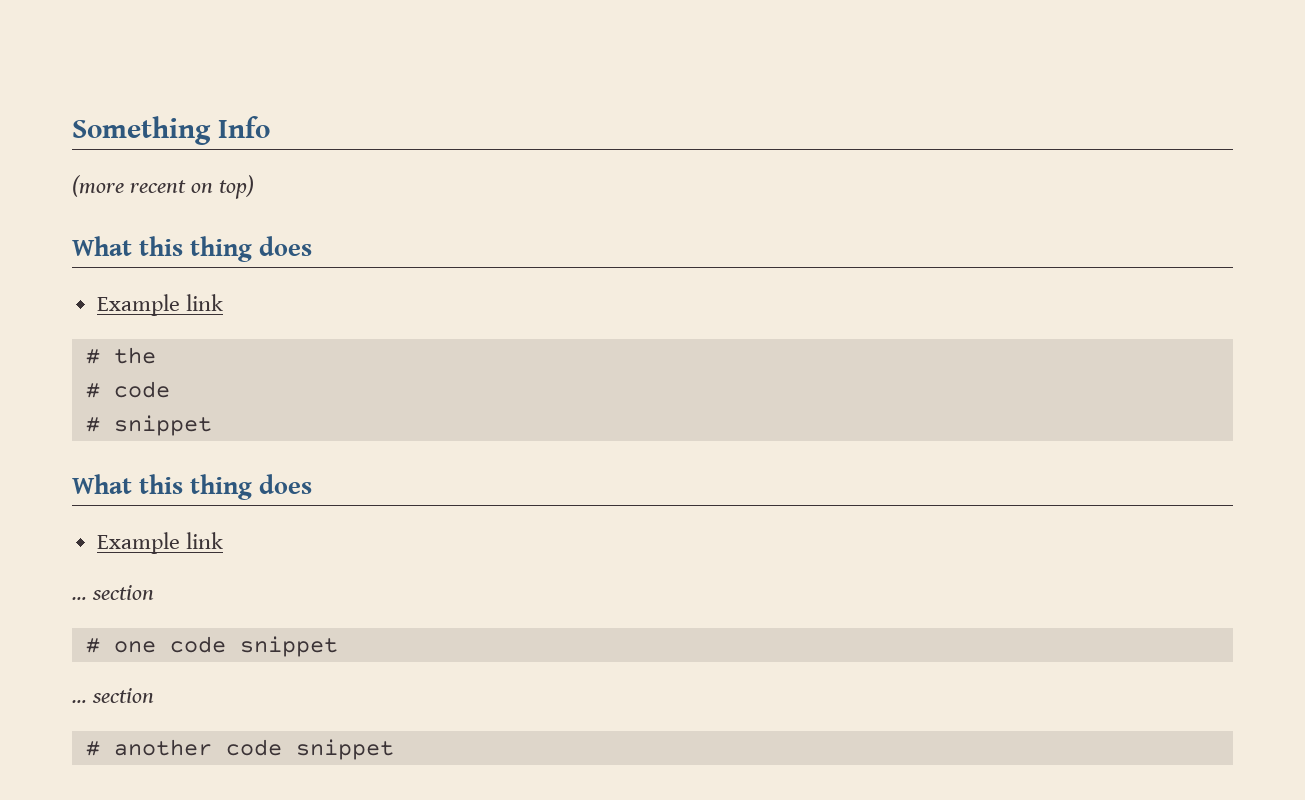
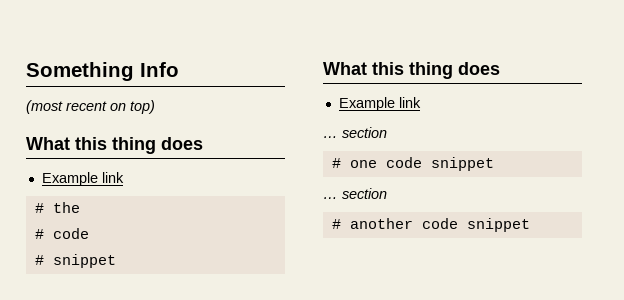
[72,175,124,197] (more -> [26,100,63,114] (most

